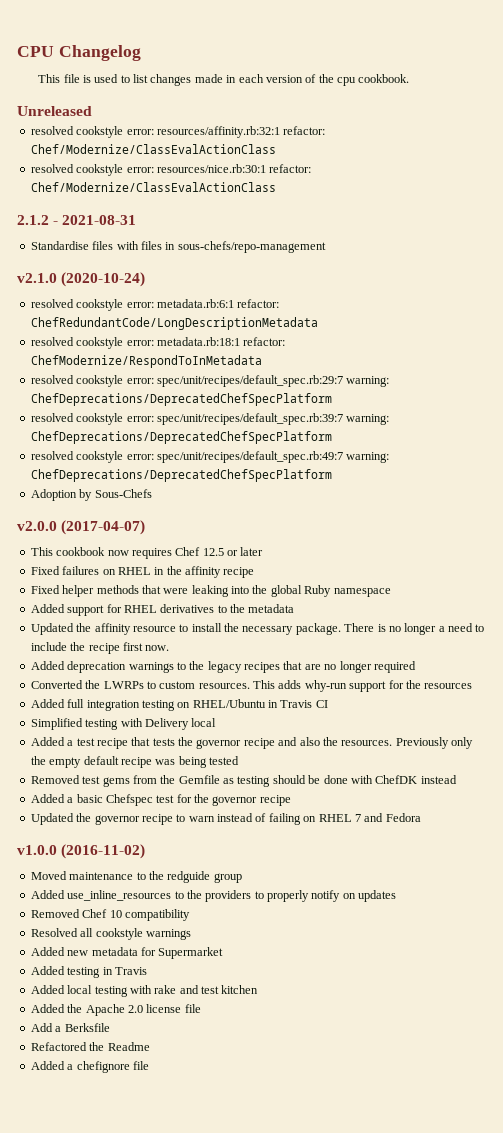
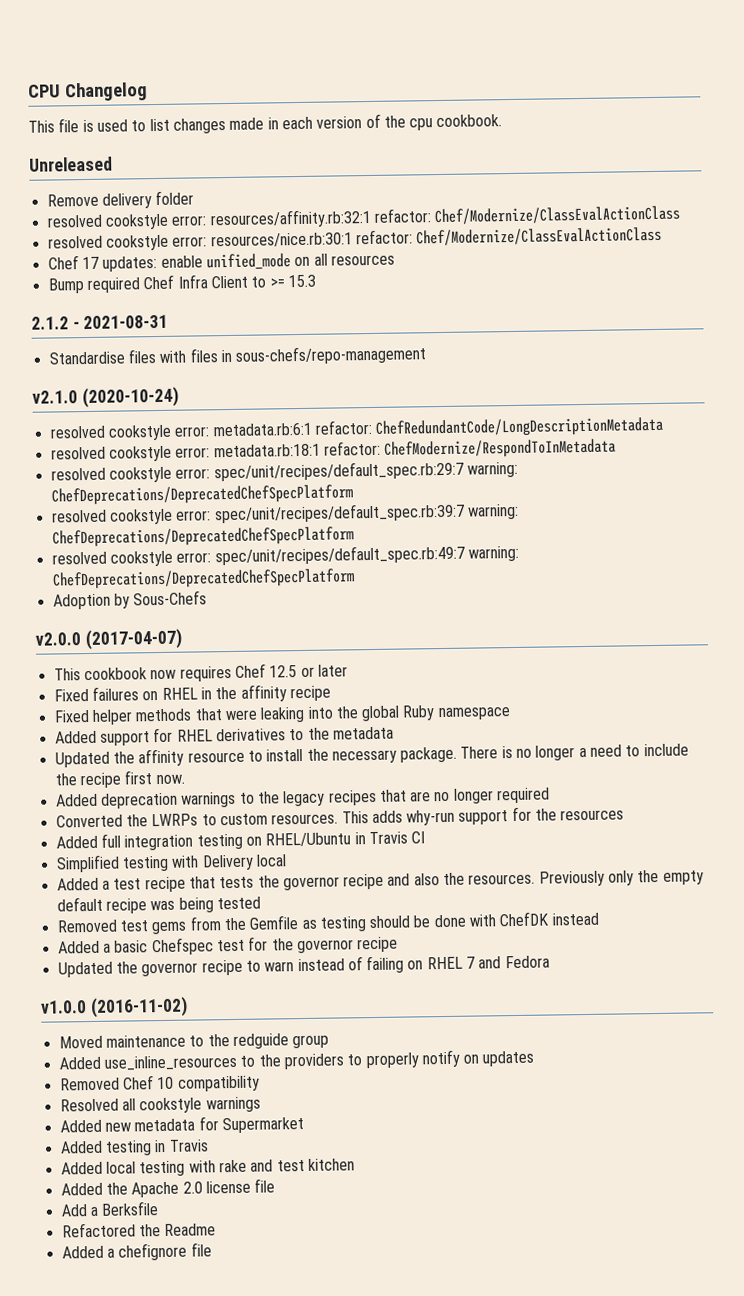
(92, 111) none -> [46,190,195,209] // Remove delivery folder
(276, 187) none -> [47,253,395,272] [47,274,316,294] // Chef 17 updates: enable unified_mode on all resources // Bump required Chef Infra Client to >= 15.3

